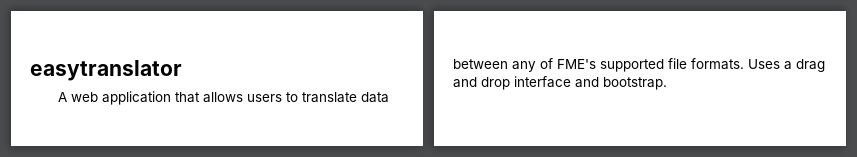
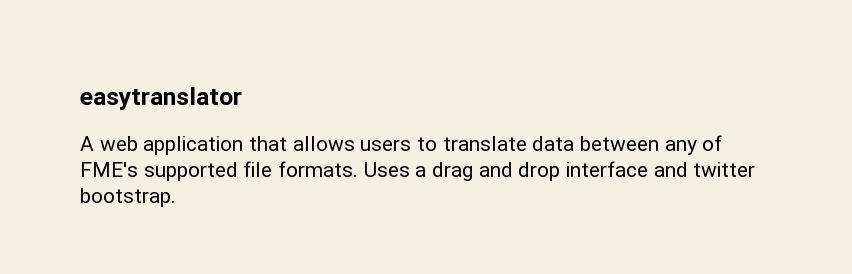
(599, 82) none -> [693,162,756,177] twitter

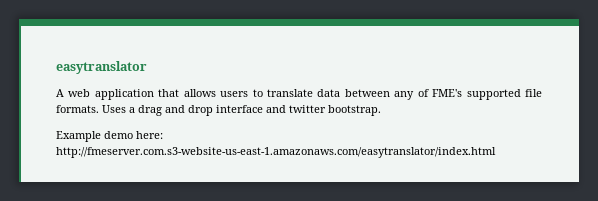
(176, 197) none -> [56,131,163,142] [56,147,496,158] // Example demo here: http://fmeserver.com.s3-website-us-east-1.amazonaws.com/easytranslator/index.html

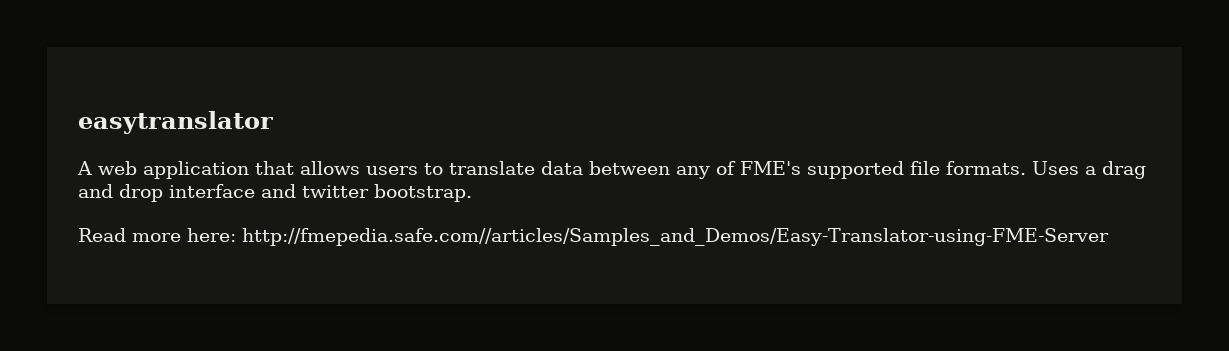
[56,131,163,142] [56,147,496,158] Example demo here: http://fmeserver.com.s3-website-us-east-1.amazonaws.com/easytranslator/index.html -> [78,228,1109,246] Read more here: http://fmepedia.safe.com//articles/Samples_and_Demos/Easy-Translator-using-FME-Server

